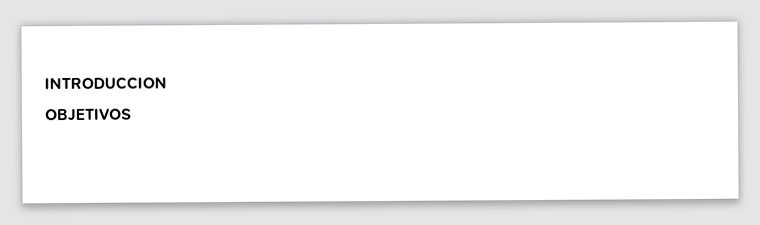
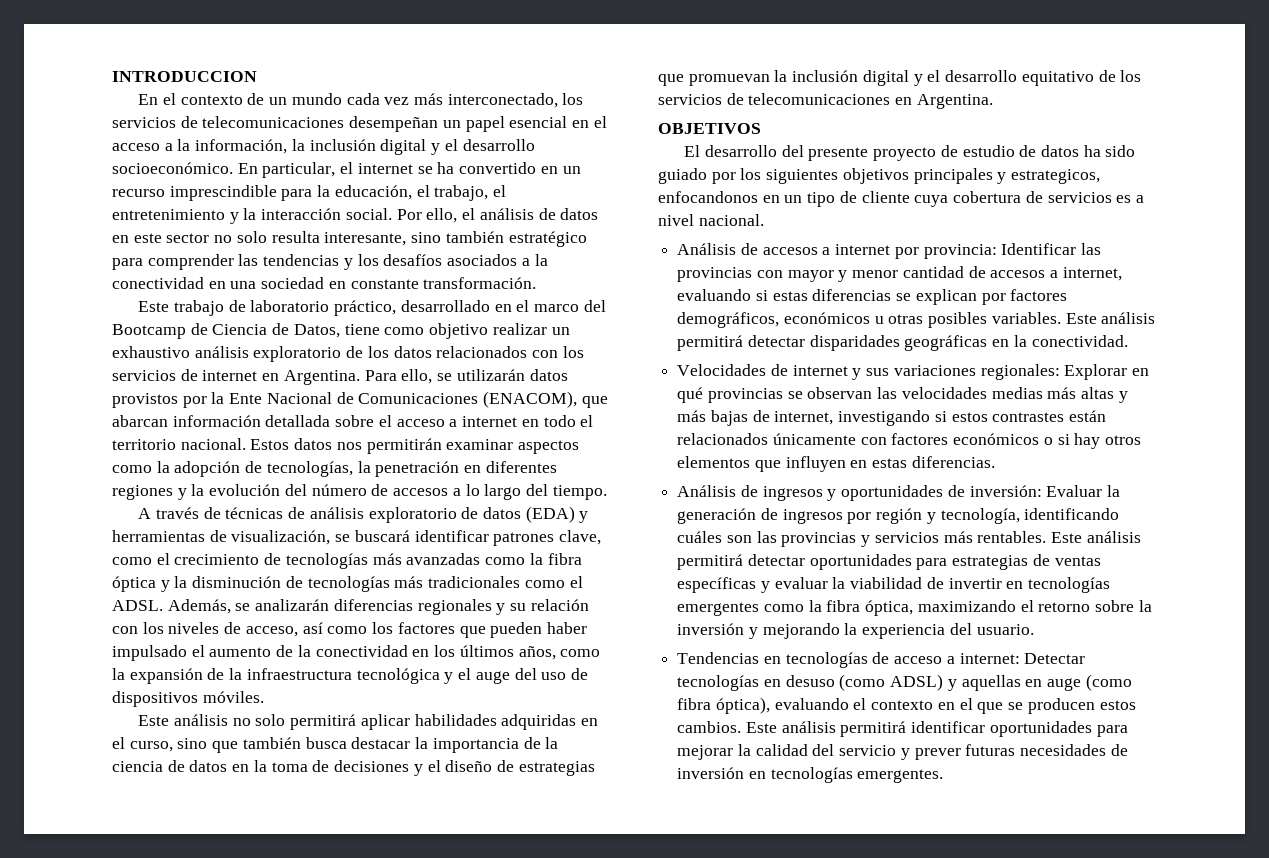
[44,108,132,122] OBJETIVOS -> [138,93,584,108] [112,116,607,132] [112,139,535,155] [112,162,581,178] [112,185,507,201] [112,208,599,224] [112,231,587,247] [112,254,548,270] [112,277,537,289] [138,300,606,316] [112,323,570,339] [112,346,584,362] [112,369,568,385] [112,391,608,408] [112,415,594,427] [112,438,580,454] [112,461,557,477] [112,484,607,500] [138,506,589,523] [112,530,602,546] [112,553,582,569] [112,576,583,592] [112,599,589,615] [112,622,587,638] [112,645,601,661] [112,668,588,684] [112,691,264,707] [138,714,599,730] [112,737,559,753] [112,760,595,776] [658,70,1142,86] [658,93,993,109] [658,123,761,134] [684,145,1136,161] [658,168,1101,184] [658,191,1144,207] [658,214,764,226] [677,243,1102,259] [677,266,1122,282] [677,289,1068,305] [677,312,1156,328] [677,335,1128,351] [677,364,1150,380] [677,387,1128,403] [677,410,1107,426] [677,433,1142,449] [677,456,995,472] [677,485,1121,501] [677,508,1120,524] [677,531,1141,547] [677,554,1101,570] [677,577,1111,593] [677,600,1152,616] [677,623,1034,639] [677,652,1086,668] [677,674,1132,691] [677,697,1136,714] [677,721,1128,737] [677,744,1128,760] [677,767,944,783] En el contexto de un mundo cada vez más interconectado, los servicios de telecomunicaciones desempeñan un papel esencial en el acceso a la información, la inclusión digital y el desarrollo socioeconómico. En particular, el internet se ha convertido en un recurso imprescindible para la educación, el trabajo, el entretenimiento y la interacción social. Por ello, el análisis de datos en este sector no solo resulta interesante, sino también estratégico para comprender las tendencias y los desafíos asociados a la conectividad en una sociedad en constante transformación. // Este trabajo de laboratorio práctico, desarrollado en el marco del Bootcamp de Ciencia de Datos, tiene como objetivo realizar un exhaustivo análisis exploratorio de los datos relacionados con los servicios de internet en Argentina. Para ello, se utilizarán datos provistos por la Ente Nacional de Comunicaciones (ENACOM), que abarcan información detallada sobre el acceso a internet en todo el territorio nacional. Estos datos nos permitirán examinar aspectos como la adopción de tecnologías, la penetración en diferentes regiones y la evolución del número de accesos a lo largo del tiempo. // A través de técnicas de análisis exploratorio de datos (EDA) y herramientas de visualización, se buscará identificar patrones clave, como el crecimiento de tecnologías más avanzadas como la fibra óptica y la disminución de tecnologías más tradicionales como el ADSL. Además, se analizarán diferencias regionales y su relación con los niveles de acceso, así como los factores que pueden haber impulsado el aumento de la conectividad en los últimos años, como la expansión de la infraestructura tecnológica y el auge del uso de dispositivos móviles. // Este análisis no solo permitirá aplicar habilidades adquiridas en el curso, sino que también busca destacar la importancia de la ciencia de datos en la toma de decisiones y el diseño de estrategias que promuevan la inclusión digital y el desarrollo equitativo de los servicios de telecomunicaciones en Argentina. // OBJETIVOS // El desarrollo del presente proyecto de estudio de datos ha sido guiado por los siguientes objetivos principales y estrategicos, enfocandonos en un tipo de cliente cuya cobertura de servicios es a nivel nacional. // Análisis de accesos a internet por provincia: Identificar las provincias con mayor y menor cantidad de accesos a internet, evaluando si estas diferencias se explican por factores demográficos, económicos u otras posibles variables. Este análisis permitirá detectar disparidades geográficas en la conectividad. // Velocidades de internet y sus variaciones regionales: Explorar en qué provincias se observan las velocidades medias más altas y más bajas de internet, investigando si estos contrastes están relacionados únicamente con factores económicos o si hay otros elementos que influyen en estas diferencias. // Análisis de ingresos y oportunidades de inversión: Evaluar la generación de ingresos por región y tecnología, identificando cuáles son las provincias y servicios más rentables. Este análisis permitirá detectar oportunidades para estrategias de ventas específicas y evaluar la viabilidad de invertir en tecnologías emergentes como la fibra óptica, maximizando el retorno sobre la inversión y mejorando la experiencia del usuario. // Tendencias en tecnologías de acceso a internet: Detectar tecnologías en desuso (como ADSL) y aquellas en auge (como fibra óptica), evaluando el contexto en el que se producen estos cambios. Este análisis permitirá identificar oportunidades para mejorar la calidad del servicio y prever futuras necesidades de inversión en tecnologías emergentes.

